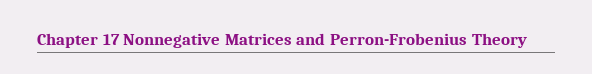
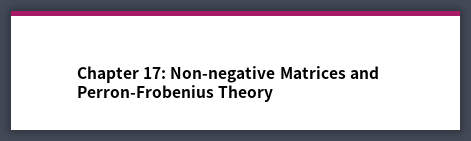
[102,33,221,48] 17 Nonnegative -> [143,66,276,83] 17: Non-negative

